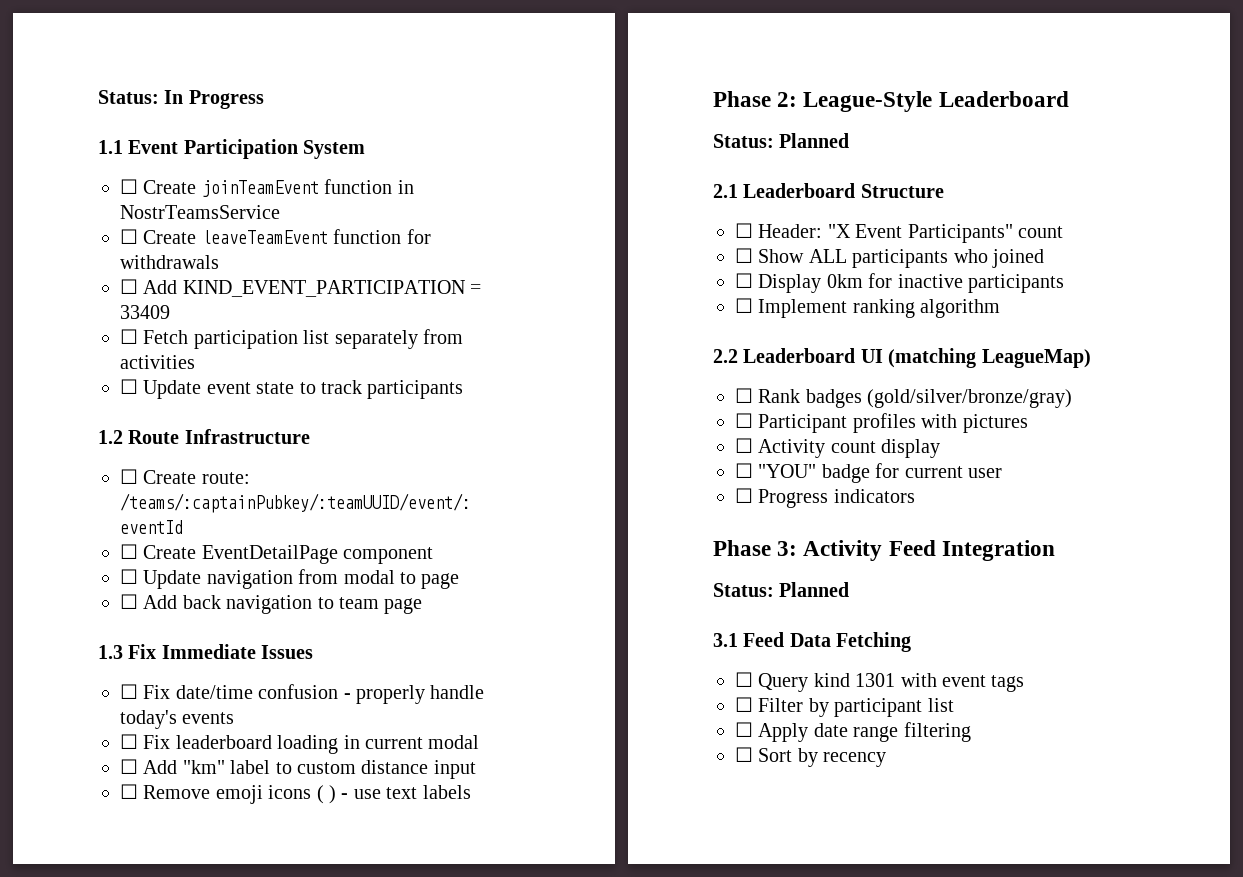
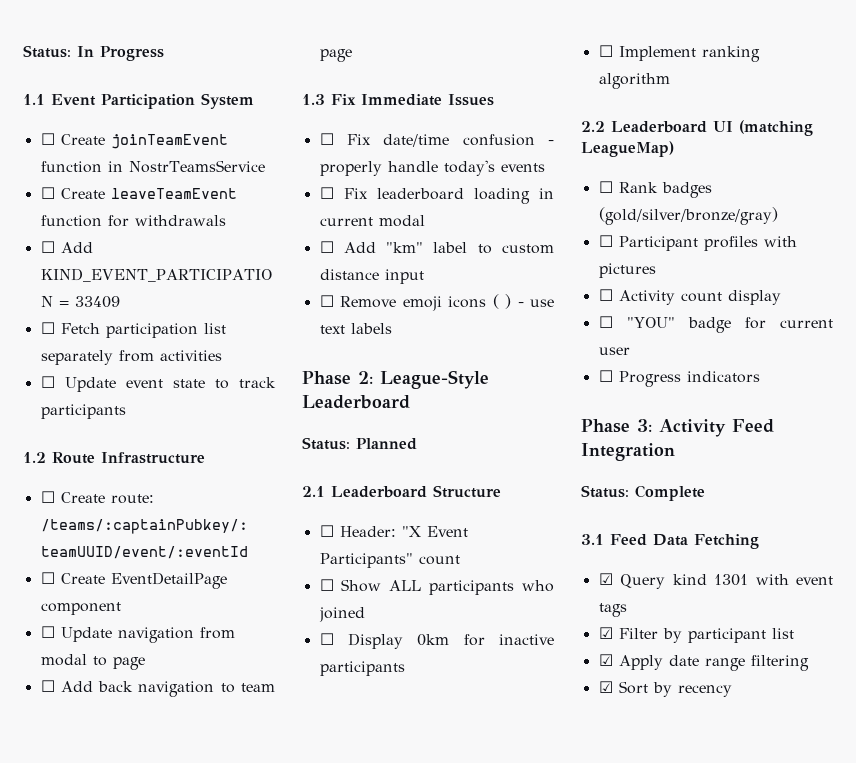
[779,582,850,597] Planned -> [635,485,705,501] Complete
[735,672,753,687] ☐ -> [598,573,613,585] ☑
[735,697,753,712] ☐ -> [598,627,613,639] ☑
[735,722,753,737] ☐ -> [598,654,613,666] ☑
[735,747,753,762] ☐ -> [598,681,613,693] ☑

